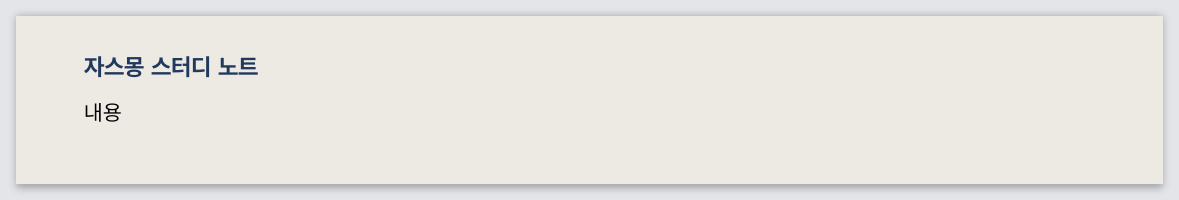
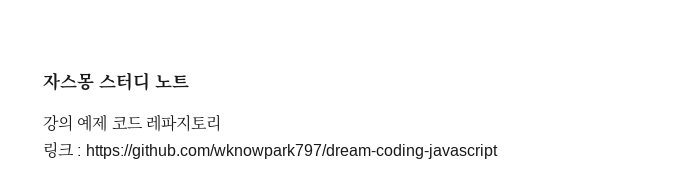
[84,103,122,122] 내용 -> [43,114,221,132] [43,141,498,159] 강의 예제 코드 레파지토리 // 링크 : https://github.com/wknowpark797/dream-coding-javascript

